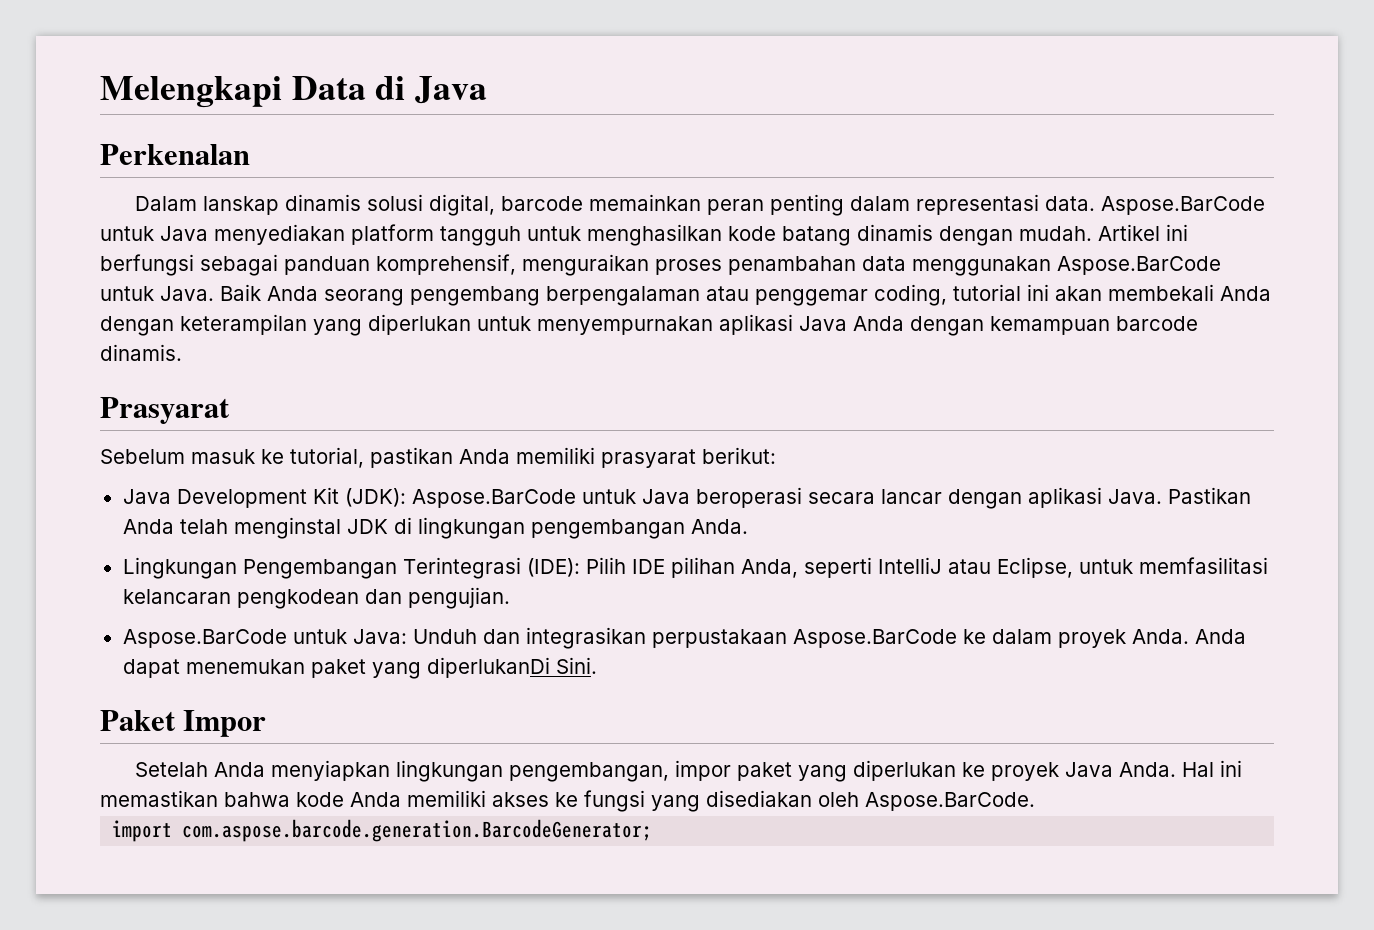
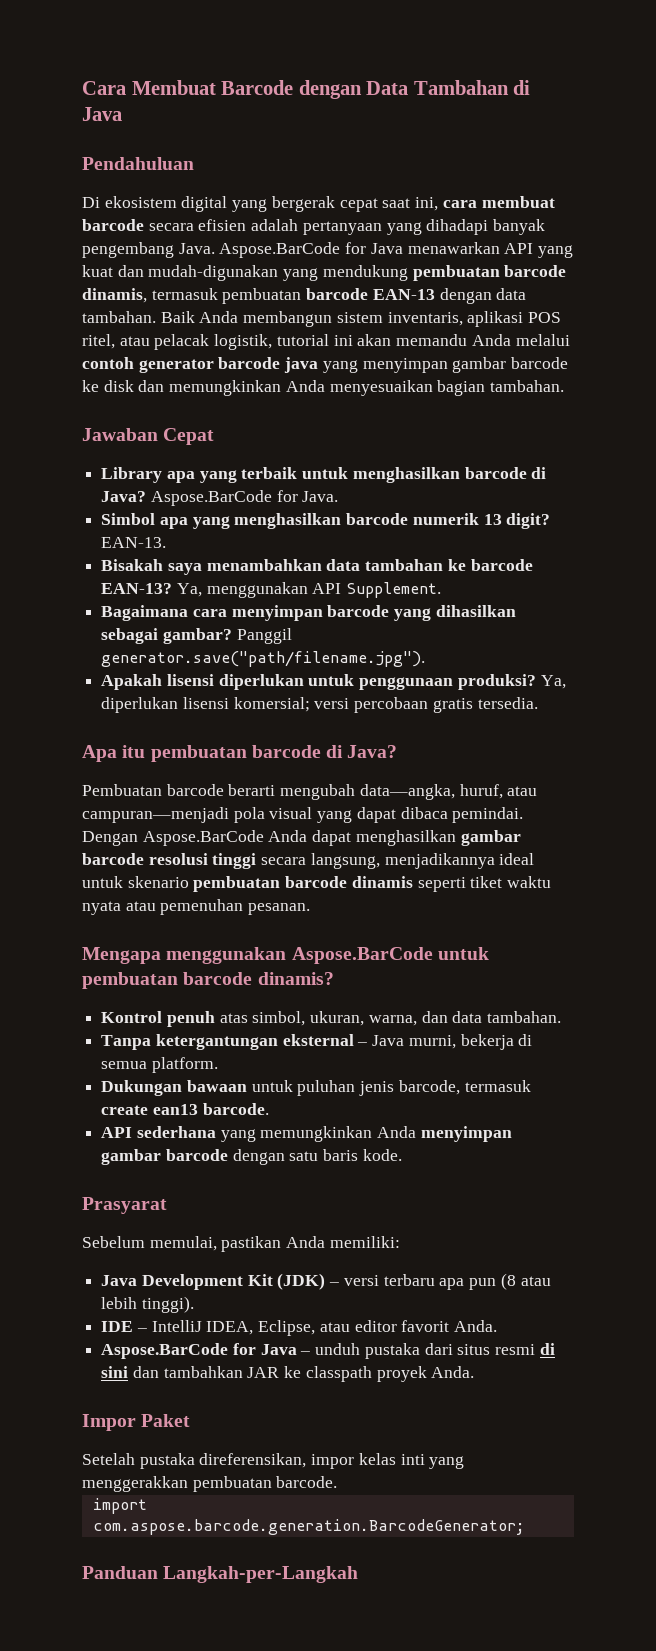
[100,76,487,108] [100,144,250,165] [134,194,1265,216] [100,224,1188,246] [100,254,1221,276] [100,284,1271,306] [100,314,1198,336] [100,344,182,361] [100,397,230,424] [100,447,776,468] [122,487,1251,509] [122,517,748,539] [122,557,1268,579] [122,587,510,609] [122,627,1246,649] [122,657,597,679] Melengkapi Data di Java // Perkenalan // Dalam lanskap dinamis solusi digital, barcode memainkan peran penting dalam representasi data. Aspose.BarCode untuk Java menyediakan platform tangguh untuk menghasilkan kode batang dinamis dengan mudah. Artikel ini berfungsi sebagai panduan komprehensif, menguraikan proses penambahan data menggunakan Aspose.BarCode untuk Java. Baik Anda seorang pengembang berpengalaman atau penggemar coding, tutorial ini akan membekali Anda dengan keterampilan yang diperlukan untuk menyempurnakan aplikasi Java Anda dengan kemampuan barcode dinamis. // Prasyarat // Sebelum masuk ke tutorial, pastikan Anda memiliki prasyarat berikut: // Java Development Kit (JDK): Aspose.BarCode untuk Java beroperasi secara lancar dengan aplikasi Java. Pastikan Anda telah menginstal JDK di lingkungan pengembangan Anda. // Lingkungan Pengembangan Terintegrasi (IDE): Pilih IDE pilihan Anda, seperti IntelliJ atau Eclipse, untuk memfasilitasi kelancaran pengkodean dan pengujian. // Aspose.BarCode untuk Java: Unduh dan integrasikan perpustakaan Aspose.BarCode ke dalam proyek Anda. Anda dapat menemukan paket yang diperlukanDi Sini. // -> [82,80,531,99] [82,107,122,121] [82,157,194,170] [82,196,555,212] [82,219,546,235] [82,242,574,258] [82,265,567,281] [82,288,527,304] [82,311,562,327] [82,334,570,350] [82,357,569,373] [82,380,565,396] [82,428,215,445] [101,467,547,483] [101,490,339,506] [101,513,551,529] [101,537,167,548] [101,559,533,575] [101,582,442,598] [101,605,516,621] [101,628,292,644] [101,651,426,667] [101,674,566,690] [101,697,538,713] [82,745,398,762] [82,784,538,800] [82,807,524,823] [82,830,521,846] [82,853,535,869] [82,876,552,892] [82,899,311,915] [82,947,489,964] [82,972,334,989] [101,1011,562,1027] [101,1034,533,1050] [101,1057,218,1073] [101,1080,531,1096] [101,1103,269,1115] [101,1126,512,1142] [101,1149,402,1165] [82,1197,167,1214] [82,1236,400,1252] [101,1273,551,1290] [101,1296,194,1313] [101,1320,498,1336] [101,1343,555,1359] [101,1366,475,1382] [82,1414,136,1431] Cara Membuat Barcode dengan Data Tambahan di Java // Pendahuluan // Di ekosistem digital yang bergerak cepat saat ini, cara membuat barcode secara efisien adalah pertanyaan yang dihadapi banyak pengembang Java. Aspose.BarCode for Java menawarkan API yang kuat dan mudah‑digunakan yang mendukung pembuatan barcode dinamis, termasuk pembuatan barcode EAN‑13 dengan data tambahan. Baik Anda membangun sistem inventaris, aplikasi POS ritel, atau pelacak logistik, tutorial ini akan memandu Anda melalui contoh generator barcode java yang menyimpan gambar barcode ke disk dan memungkinkan Anda menyesuaikan bagian tambahan. // Jawaban Cepat // Library apa yang terbaik untuk menghasilkan barcode di Java? Aspose.BarCode for Java. // Simbol apa yang menghasilkan barcode numerik 13 digit? EAN‑13. // Bisakah saya menambahkan data tambahan ke barcode EAN‑13? Ya, menggunakan API Supplement. // Bagaimana cara menyimpan barcode yang dihasilkan sebagai gambar? Panggil generator.save("path/filename.jpg"). // Apakah lisensi diperlukan untuk penggunaan produksi? Ya, diperlukan lisensi komersial; versi percobaan gratis tersedia. // Apa itu pembuatan barcode di Java? // Pembuatan barcode berarti mengubah data—angka, huruf, atau campuran—menjadi pola visual yang dapat dibaca pemindai. Dengan Aspose.BarCode Anda dapat menghasilkan gambar barcode resolusi tinggi secara langsung, menjadikannya ideal untuk skenario pembuatan barcode dinamis seperti tiket waktu nyata atau pemenuhan pesanan. // Mengapa menggunakan Aspose.BarCode untuk pembuatan barcode dinamis? // Kontrol penuh atas simbol, ukuran, warna, dan data tambahan. // Tanpa ketergantungan eksternal – Java murni, bekerja di semua platform. // Dukungan bawaan untuk puluhan jenis barcode, termasuk create ean13 barcode. // API sederhana yang memungkinkan Anda menyimpan gambar barcode dengan satu baris kode. // Prasyarat // Sebelum memulai, pastikan Anda memiliki: // Java Development Kit (JDK) – versi terbaru apa pun (8 atau lebih tinggi). // IDE – IntelliJ IDEA, Eclipse, atau editor favorit Anda. // Aspose.BarCode for Java – unduh pustaka dari situs resmi di sini dan tambahkan JAR ke classpath proyek Anda. // Impor
[183,710,267,737] Impor -> (191, 1420) none
[213,760,1242,782] [100,790,1035,812] Anda menyiapkan lingkungan pengembangan, impor paket yang diperlukan ke proyek Java Anda. Hal ini memastikan bahwa kode Anda memiliki akses ke fungsi yang disediakan oleh Aspose.BarCode. -> [139,1453,465,1469] [82,1476,338,1492] pustaka direferensikan, impor kelas inti yang menggerakkan pembuatan barcode.
(653, 830) none -> [82,1566,359,1583] // Panduan Langkah‑per‑Langkah

